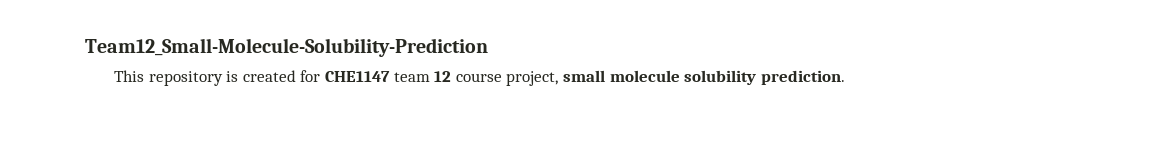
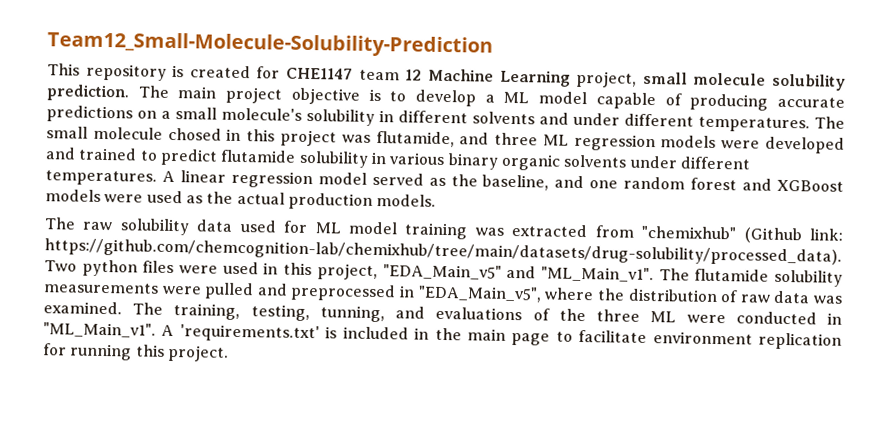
[455,73,502,82] course -> [427,68,571,87] Machine Learning
(845, 77) none -> [137,85,845,111] [46,105,845,133] [46,126,846,154] [45,147,751,171] [45,170,845,192] [45,189,437,210] [44,217,844,244] [44,238,842,266] [44,259,844,287] [43,282,843,304] [43,301,843,325] [43,322,842,350] [43,343,229,362] The main project objective is to develop a ML model capable of producing accurate predictions on a small molecule's solubility in different solvents and under different temperatures. The small molecule chosed in this project was flutamide, and three ML regression models were developed and trained to predict flutamide solubility in various binary organic solvents under different temperatures. A linear regression model served as the baseline, and one random forest and XGBoost models were used as the actual production models. // The raw solubility data used for ML model training was extracted from "chemixhub" (Github link: https://github.com/chemcognition-lab/chemixhub/tree/main/datasets/drug-solubility/processed_data). Two python files were used in this project, "EDA_Main_v5" and "ML_Main_v1". The flutamide solubility measurements were pulled and preprocessed in "EDA_Main_v5", where the distribution of raw data was examined. The training, testing, tunning, and evaluations of the three ML were conducted in "ML_Main_v1". A 'requirements.txt' is included in the main page to facilitate environment replication for running this project.

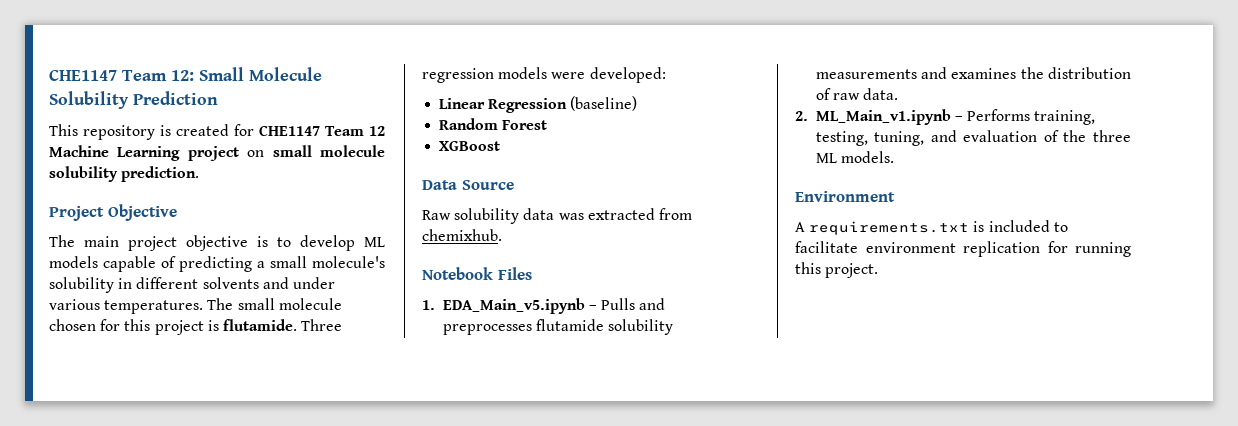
[47,31,493,58] Team12_Small-Molecule-Solubility-Prediction -> [49,67,322,81] [49,91,218,109] CHE1147 Team 12: Small Molecule Solubility Prediction
[358,69,400,81] team -> [325,126,364,136] Team
[576,70,638,88] project, -> [187,146,265,161] project on
(129, 93) none -> [49,204,177,221] // Project Objective //
[484,91,845,111] [46,105,157,123] a ML model capable of producing accurate predictions on -> [364,237,385,247] [49,256,252,272] ML models capable of predicting
[624,113,694,127] different -> [49,299,100,310] various
[167,127,846,154] [45,147,751,171] [45,170,845,192] [45,189,437,210] [44,217,844,244] [44,238,842,266] [44,259,844,287] [43,282,843,304] [43,301,843,325] [43,322,551,346] chosed in this project was flutamide, and three ML regression models were developed and trained to predict flutamide solubility in various binary organic solvents under different temperatures. A linear regression model served as the baseline, and one random forest and XGBoost models were used as the actual production models. // The raw solubility data used for ML model training was extracted from "chemixhub" (Github link: https://github.com/chemcognition-lab/chemixhub/tree/main/datasets/drug-solubility/processed_data). Two python files were used in this project, "EDA_Main_v5" and "ML_Main_v1". The flutamide solubility measurements were pulled and preprocessed in "EDA_Main_v5", where the distribution of raw data was examined. The training, testing, tunning, and evaluations of the three ML were conducted in "ML_Main_v1". A 'requirements.txt' is included in the main page -> [49,319,343,335] [422,67,666,83] [439,96,638,113] [439,118,548,130] [439,141,501,151] [422,180,514,190] [422,208,692,224] [422,229,502,241] [422,267,532,280] [422,298,666,314] [442,319,674,335] [815,67,1131,79] [815,88,899,100] [795,109,1096,125] [815,130,1131,146] [815,151,894,163] [795,191,895,202] [795,220,1050,235] chosen for this project is flutamide. Three regression models were developed: // Linear Regression (baseline) // Random Forest // XGBoost // Data Source // Raw solubility data was extracted from chemixhub. // Notebook Files // 1. EDA_Main_v5.ipynb – Pulls and preprocesses flutamide solubility measurements and examines the distribution of raw data. // 2. ML_Main_v1.ipynb – Performs training, testing, tuning, and evaluation of the three ML models. // Environment // A requirements.txt is included

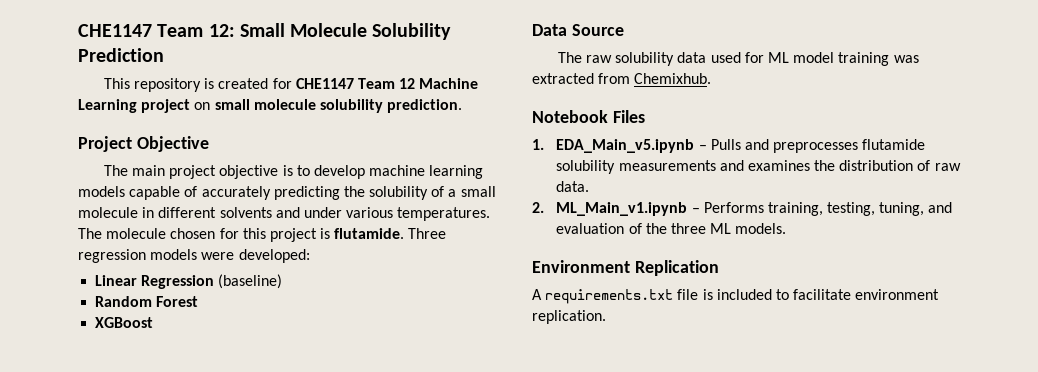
[364,237,385,247] ML -> [369,165,484,179] machine learning
[179,256,385,272] [49,277,114,293] predicting a small molecule's solubility -> [201,186,496,200] [78,207,138,218] accurately predicting the solubility of a small molecule
[237,298,275,310] small -> (102, 233) none
[422,208,555,224] Raw solubility data -> [557,52,890,66] The raw solubility data used for ML model training
[422,229,502,241] chemixhub. -> [634,73,712,84] Chemixhub.
(895, 196) none -> [634,260,719,276] Replication
(970, 228) none -> [677,289,699,300] file
[963,241,1131,257] [795,262,879,278] replication for running this project. -> [532,310,606,324] replication.

